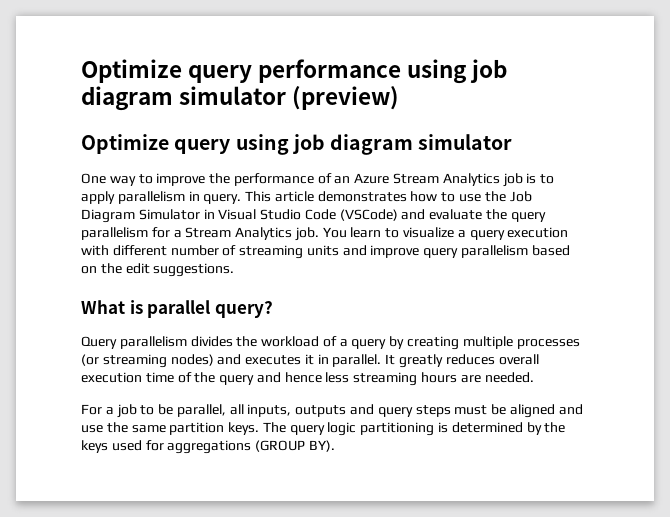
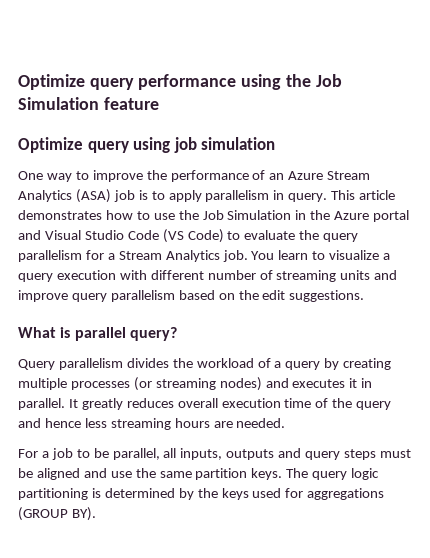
[470,59,508,83] [81,86,400,111] job diagram simulator (preview) -> [285,74,342,87] [18,97,159,110] the Job Simulation feature
[330,134,513,155] diagram simulator -> [201,137,276,150] simulation
(500, 179) none -> [75,189,111,203] (ASA)
[81,209,426,223] Diagram Simulator in Visual Studio Code (VSCode) and -> [227,210,410,222] [18,229,241,243] Simulation in the Azure portal and Visual Studio Code (VS Code) to

